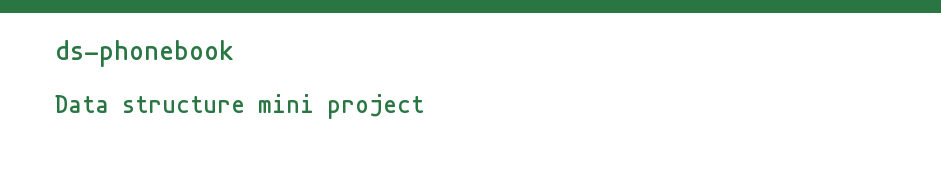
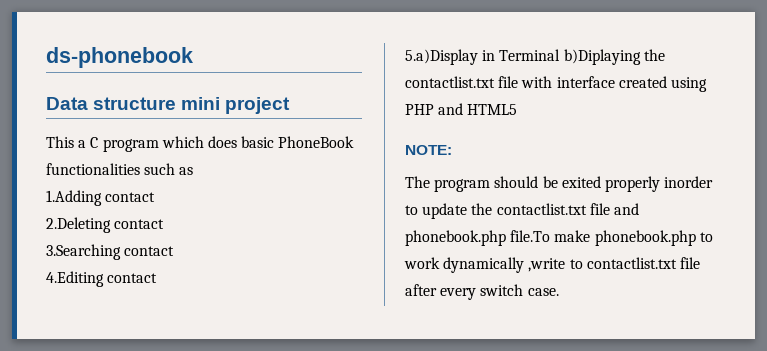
(424, 106) none -> [46,136,355,152] [46,163,194,175] [46,190,156,206] [46,217,165,233] [46,244,175,260] [46,271,158,287] [405,49,665,65] [405,76,707,92] [405,103,518,115] [405,145,452,155] [405,176,714,192] [405,203,639,219] [405,230,713,246] [404,257,700,273] [405,284,559,300] // This a C program which does basic PhoneBook functionalities such as // 1.Adding contact // 2.Deleting contact // 3.Searching contact // 4.Editing contact // 5.a)Display in Terminal b)Diplaying the contactlist.txt file with interface created using PHP and HTML5 // NOTE: // The program should be exited properly inorder to update the contactlist.txt file and phonebook.php file.To make phonebook.php to work dynamically ,write to contactlist.txt file after every switch case.

